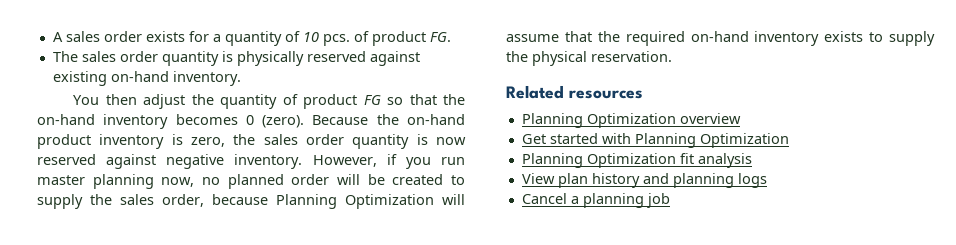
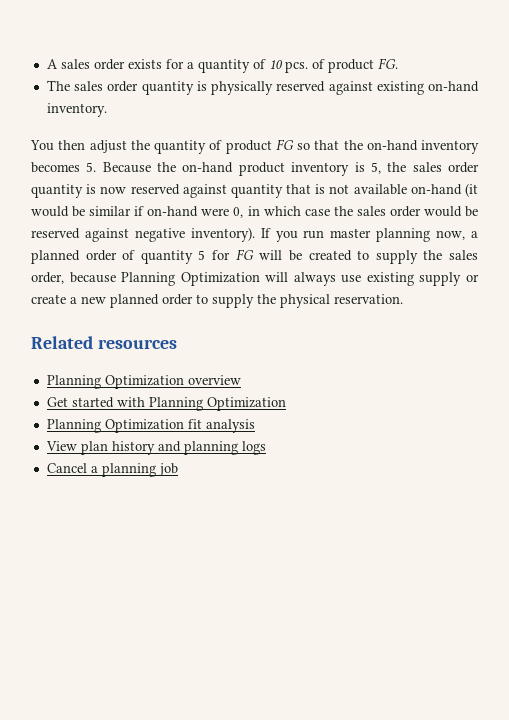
[245,115,305,128] 0 (zero). -> [86,162,97,172] 5.
[191,137,225,147] zero, -> [370,162,381,174] 5,
[166,154,397,169] negative inventory. However, if -> [230,183,479,198] [31,206,478,218] [31,227,271,242] quantity that is not available on-hand (it would be similar if on-hand were 0, in which case the sales order would be reserved against negative inventory). If
[201,174,330,189] no planned order -> [470,231,478,238] [31,249,254,264] a planned order of quantity 5 for FG
[506,31,864,46] assume that the required on-hand inventory exists -> [293,272,479,286] [31,294,193,308] always use existing supply or create a new planned order

